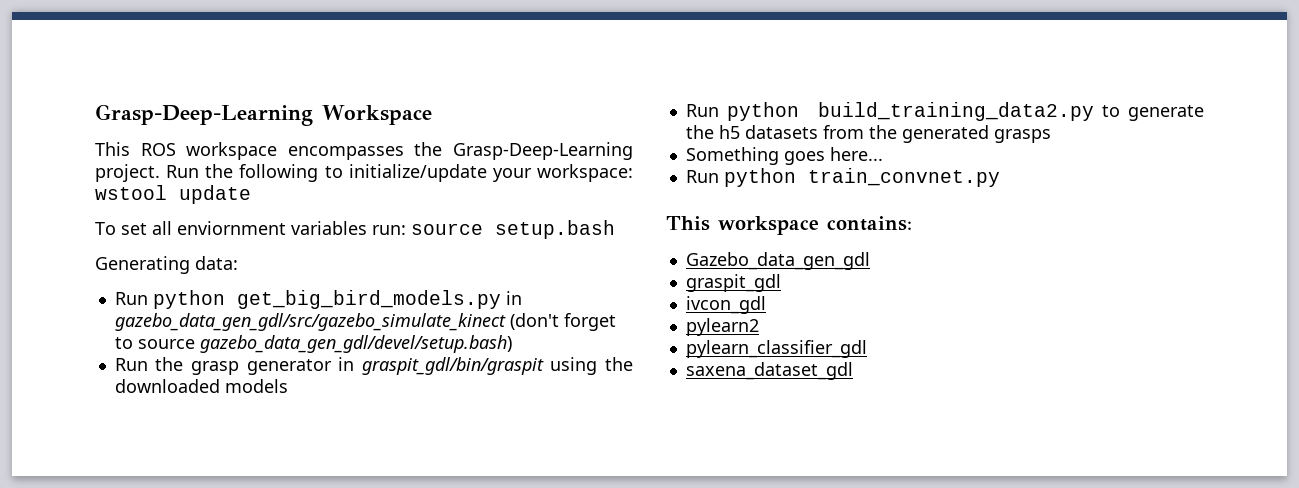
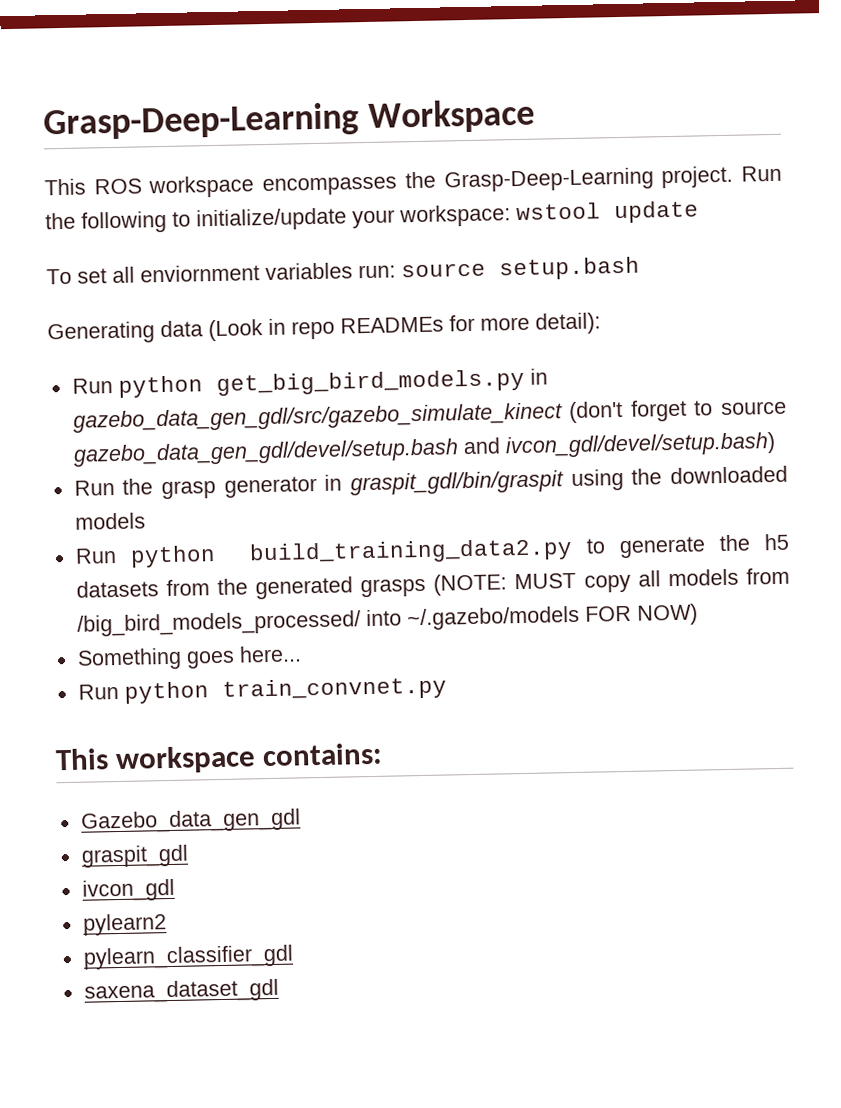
[195,256,238,270] data: -> [160,312,601,342] data (Look in repo READMEs for more detail):
[199,335,512,353] gazebo_data_gen_gdl/devel/setup.bash) -> [72,431,776,467] gazebo_data_gen_gdl/devel/setup.bash and ivcon_gdl/devel/setup.bash)
(1051, 136) none -> [433,567,790,596] [76,603,698,637] (NOTE: MUST copy all models from /big_bird_models_processed/ into ~/.gazebo/models FOR NOW)

